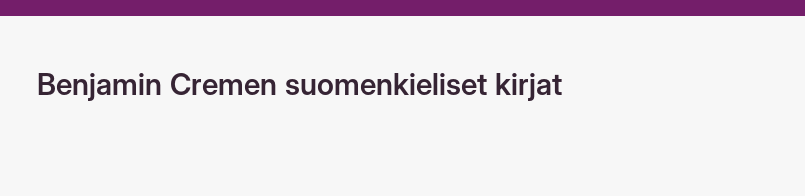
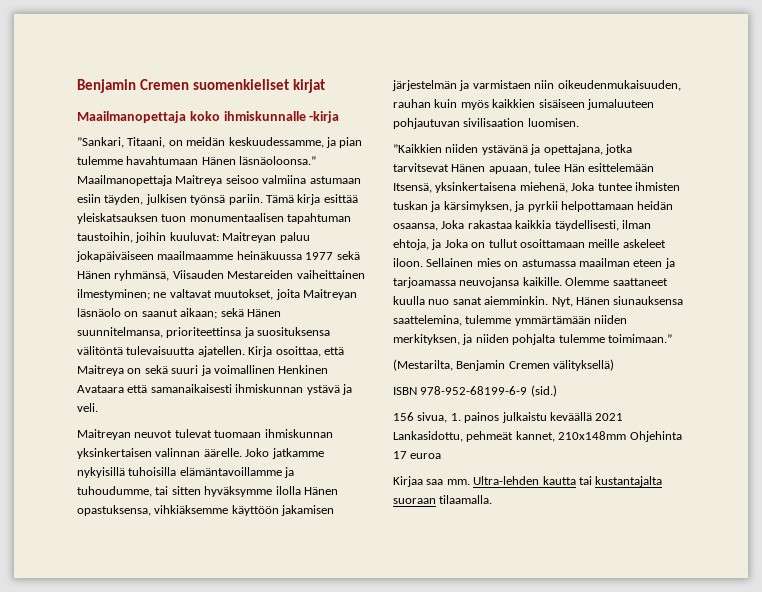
(562, 87) none -> [77,111,340,123] [77,137,363,148] [77,156,317,165] [77,175,361,186] [77,194,358,205] [77,213,352,224] [77,232,310,243] [76,251,360,262] [77,270,365,281] [77,289,357,300] [77,308,281,319] [77,327,331,338] [77,346,344,357] [77,365,329,376] [77,384,352,395] [77,403,98,412] [77,429,333,440] [77,448,324,459] [77,467,295,478] [77,486,338,497] [77,505,335,516] [392,80,681,91] [393,99,654,110] [393,118,579,129] [393,144,632,155] [393,163,654,174] [393,182,680,193] [393,201,674,212] [393,220,651,231] [393,239,666,250] [393,258,675,269] [393,277,668,288] [393,296,684,307] [393,315,628,326] [393,334,672,345] [393,359,615,371] [393,385,557,397] [393,412,624,423] [393,431,682,442] [393,451,442,459] [393,476,663,487] [393,495,493,504] // Maailmanopettaja koko ihmiskunnalle -kirja // ”Sankari, Titaani, on meidän keskuudessamme, ja pian tulemme havahtumaan Hänen läsnäoloonsa.” Maailmanopettaja Maitreya seisoo valmiina astumaan esiin täyden, julkisen työnsä pariin. Tämä kirja esittää yleiskatsauksen tuon monumentaalisen tapahtuman taustoihin, joihin kuuluvat: Maitreyan paluu jokapäiväiseen maailmaamme heinäkuussa 1977 sekä Hänen ryhmänsä, Viisauden Mestareiden vaiheittainen ilmestyminen; ne valtavat muutokset, joita Maitreyan läsnäolo on saanut aikaan; sekä Hänen suunnitelmansa, prioriteettinsa ja suosituksensa välitöntä tulevaisuutta ajatellen. Kirja osoittaa, että Maitreya on sekä suuri ja voimallinen Henkinen Avataara että samanaikaisesti ihmiskunnan ystävä ja veli. // Maitreyan neuvot tulevat tuomaan ihmiskunnan yksinkertaisen valinnan äärelle. Joko jatkamme nykyisillä tuhoisilla elämäntavoillamme ja tuhoudumme, tai sitten hyväksymme ilolla Hänen opastuksensa, vihkiäksemme käyttöön jakamisen järjestelmän ja varmistaen niin oikeudenmukaisuuden, rauhan kuin myös kaikkien sisäiseen jumaluuteen pohjautuvan sivilisaation luomisen. // ”Kaikkien niiden ystävänä ja opettajana, jotka tarvitsevat Hänen apuaan, tulee Hän esittelemään Itsensä, yksinkertaisena miehenä, Joka tuntee ihmisten tuskan ja kärsimyksen, ja pyrkii helpottamaan heidän osaansa, Joka rakastaa kaikkia täydellisesti, ilman ehtoja, ja Joka on tullut osoittamaan meille askeleet iloon. Sellainen mies on astumassa maailman eteen ja tarjoamassa neuvojansa kaikille. Olemme saattaneet kuulla nuo sanat aiemminkin. Nyt, Hänen siunauksensa saattelemina, tulemme ymmärtämään niiden merkityksen, ja niiden pohjalta tulemme toimimaan.” // (Mestarilta, Benjamin Cremen välityksellä) // ISBN 978-952-68199-6-9 (sid.) // 156 sivua, 1. painos julkaistu keväällä 2021 Lankasidottu, pehmeät kannet, 210x148mm Ohjehinta 17 euroa // Kirjaa saa mm. Ultra-lehden kautta tai kustantajalta suoraan tilaamalla.

